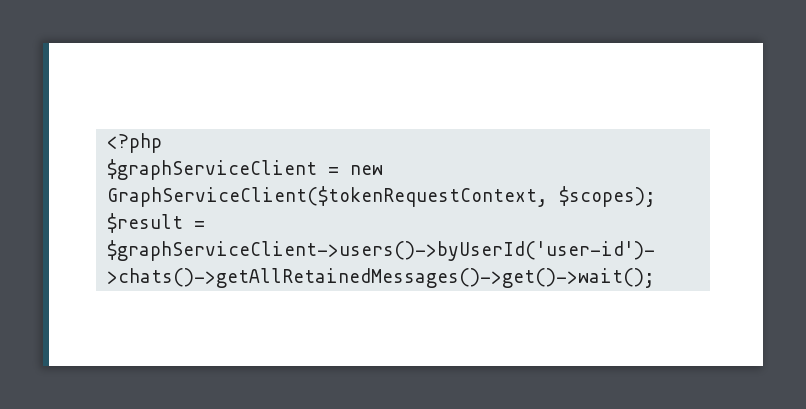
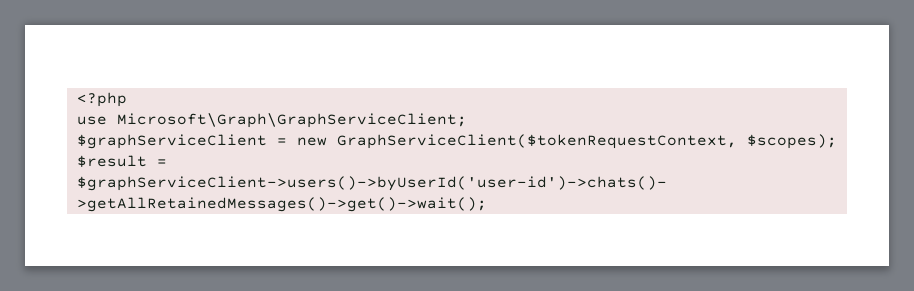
(162, 143) none -> [76,113,467,128] // use Microsoft\Graph\GraphServiceClient;

